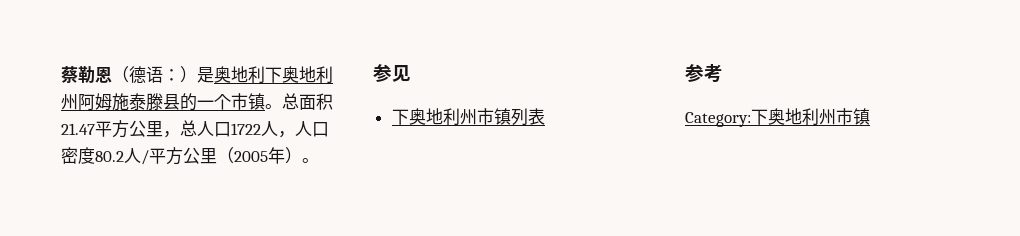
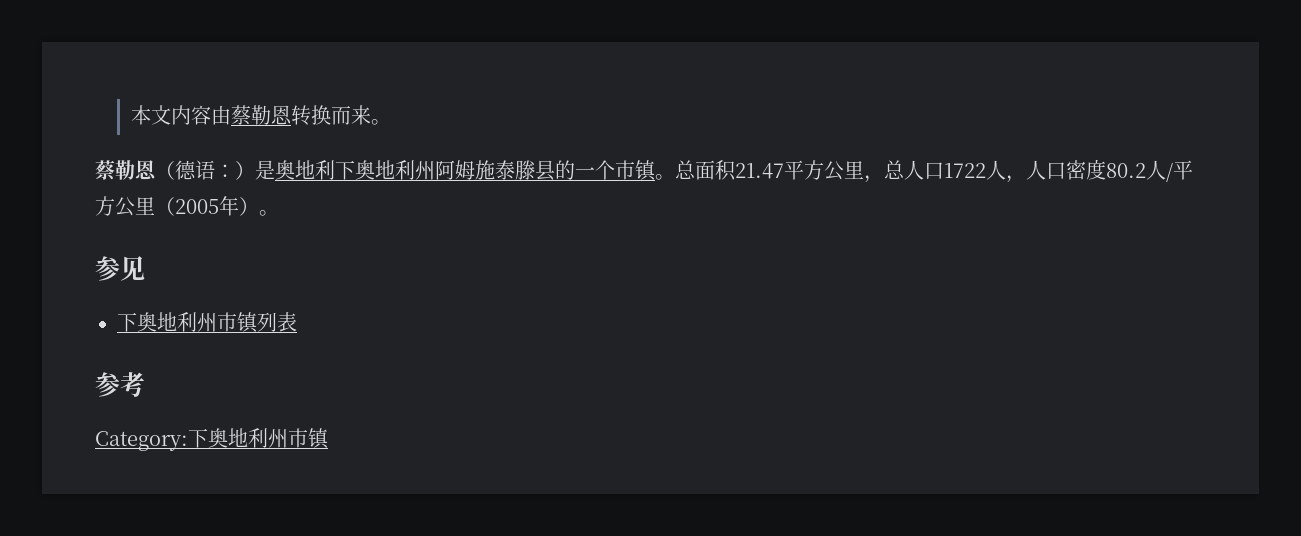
(61, 74) none -> [131,105,392,126] 本文内容由蔡勒恩转换而来。 //

